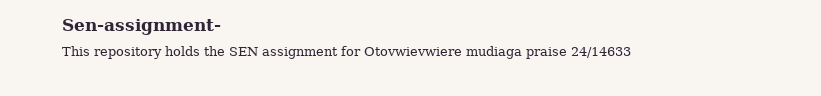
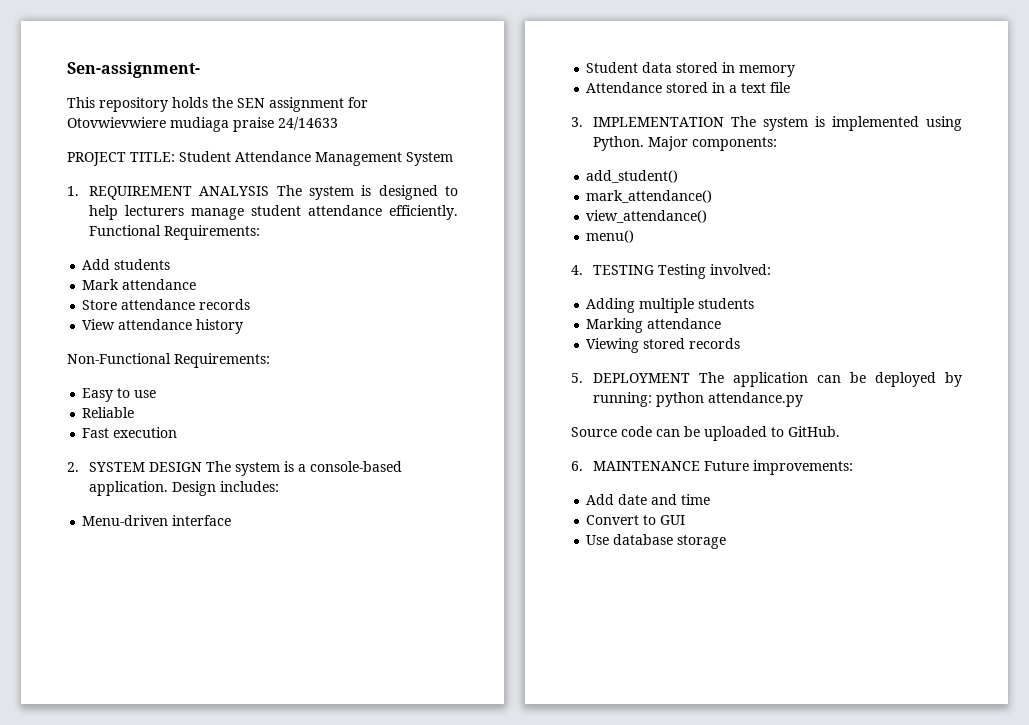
(631, 52) none -> [67,151,453,166] [67,185,458,200] [89,205,458,220] [89,225,261,240] [82,259,171,270] [82,279,197,290] [82,299,251,310] [82,319,244,334] [67,353,270,368] [82,388,157,402] [82,407,135,418] [82,427,178,438] [67,461,403,476] [89,481,280,496] [82,515,232,526] [586,62,796,77] [586,82,791,93] [571,116,962,131] [593,136,778,151] [586,170,679,183] [586,190,713,203] [586,210,708,223] [586,230,635,243] [571,264,772,279] [586,298,755,313] [586,318,722,333] [586,338,741,353] [571,372,962,387] [593,392,804,407] [571,426,840,441] [571,460,854,475] [586,494,711,505] [586,515,686,525] [586,534,727,549] // PROJECT TITLE: Student Attendance Management System // 1. REQUIREMENT ANALYSIS The system is designed to help lecturers manage student attendance efficiently. Functional Requirements: // Add students // Mark attendance // Store attendance records // View attendance history // Non-Functional Requirements: // Easy to use // Reliable // Fast execution // 2. SYSTEM DESIGN The system is a console-based application. Design includes: // Menu-driven interface // Student data stored in memory // Attendance stored in a text file // 3. IMPLEMENTATION The system is implemented using Python. Major components: // add_student() // mark_attendance() // view_attendance() // menu() // 4. TESTING Testing involved: // Adding multiple students // Marking attendance // Viewing stored records // 5. DEPLOYMENT The application can be deployed by running: python attendance.py // Source code can be uploaded to GitHub. // 6. MAINTENANCE Future improvements: // Add date and time // Convert to GUI // Use database storage

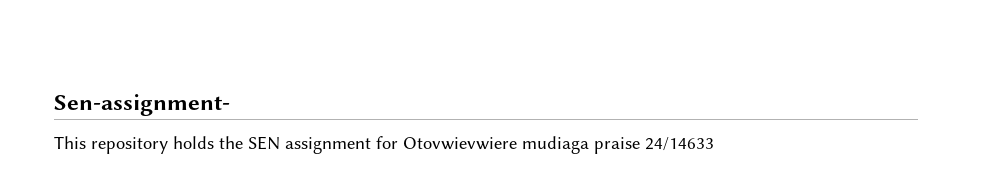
[67,151,453,166] [67,185,458,200] [89,205,458,220] [89,225,261,240] [82,259,171,270] [82,279,197,290] [82,299,251,310] [82,319,244,334] [67,353,270,368] [82,388,157,402] [82,407,135,418] [82,427,178,438] [67,461,403,476] [89,481,280,496] [82,515,232,526] [586,62,796,77] [586,82,791,93] [571,116,962,131] [593,136,778,151] [586,170,679,183] [586,190,713,203] [586,210,708,223] [586,230,635,243] [571,264,772,279] [586,298,755,313] [586,318,722,333] [586,338,741,353] [571,372,962,387] [593,392,804,407] [571,426,840,441] [571,460,854,475] [586,494,711,505] [586,515,686,525] [586,534,727,549] // PROJECT TITLE: Student Attendance Management System // 1. REQUIREMENT ANALYSIS The system is designed to help lecturers manage student attendance efficiently. Functional Requirements: // Add students // Mark attendance // Store attendance records // View attendance history // Non-Functional Requirements: // Easy to use // Reliable // Fast execution // 2. SYSTEM DESIGN The system is a console-based application. Design includes: // Menu-driven interface // Student data stored in memory // Attendance stored in a text file // 3. IMPLEMENTATION The system is implemented using Python. Major components: // add_student() // mark_attendance() // view_attendance() // menu() // 4. TESTING Testing involved: // Adding multiple students // Marking attendance // Viewing stored records // 5. DEPLOYMENT The application can be deployed by running: python attendance.py // Source code can be uploaded to GitHub. // 6. MAINTENANCE Future improvements: // Add date and time // Convert to GUI // Use database storage -> (714, 144) none

